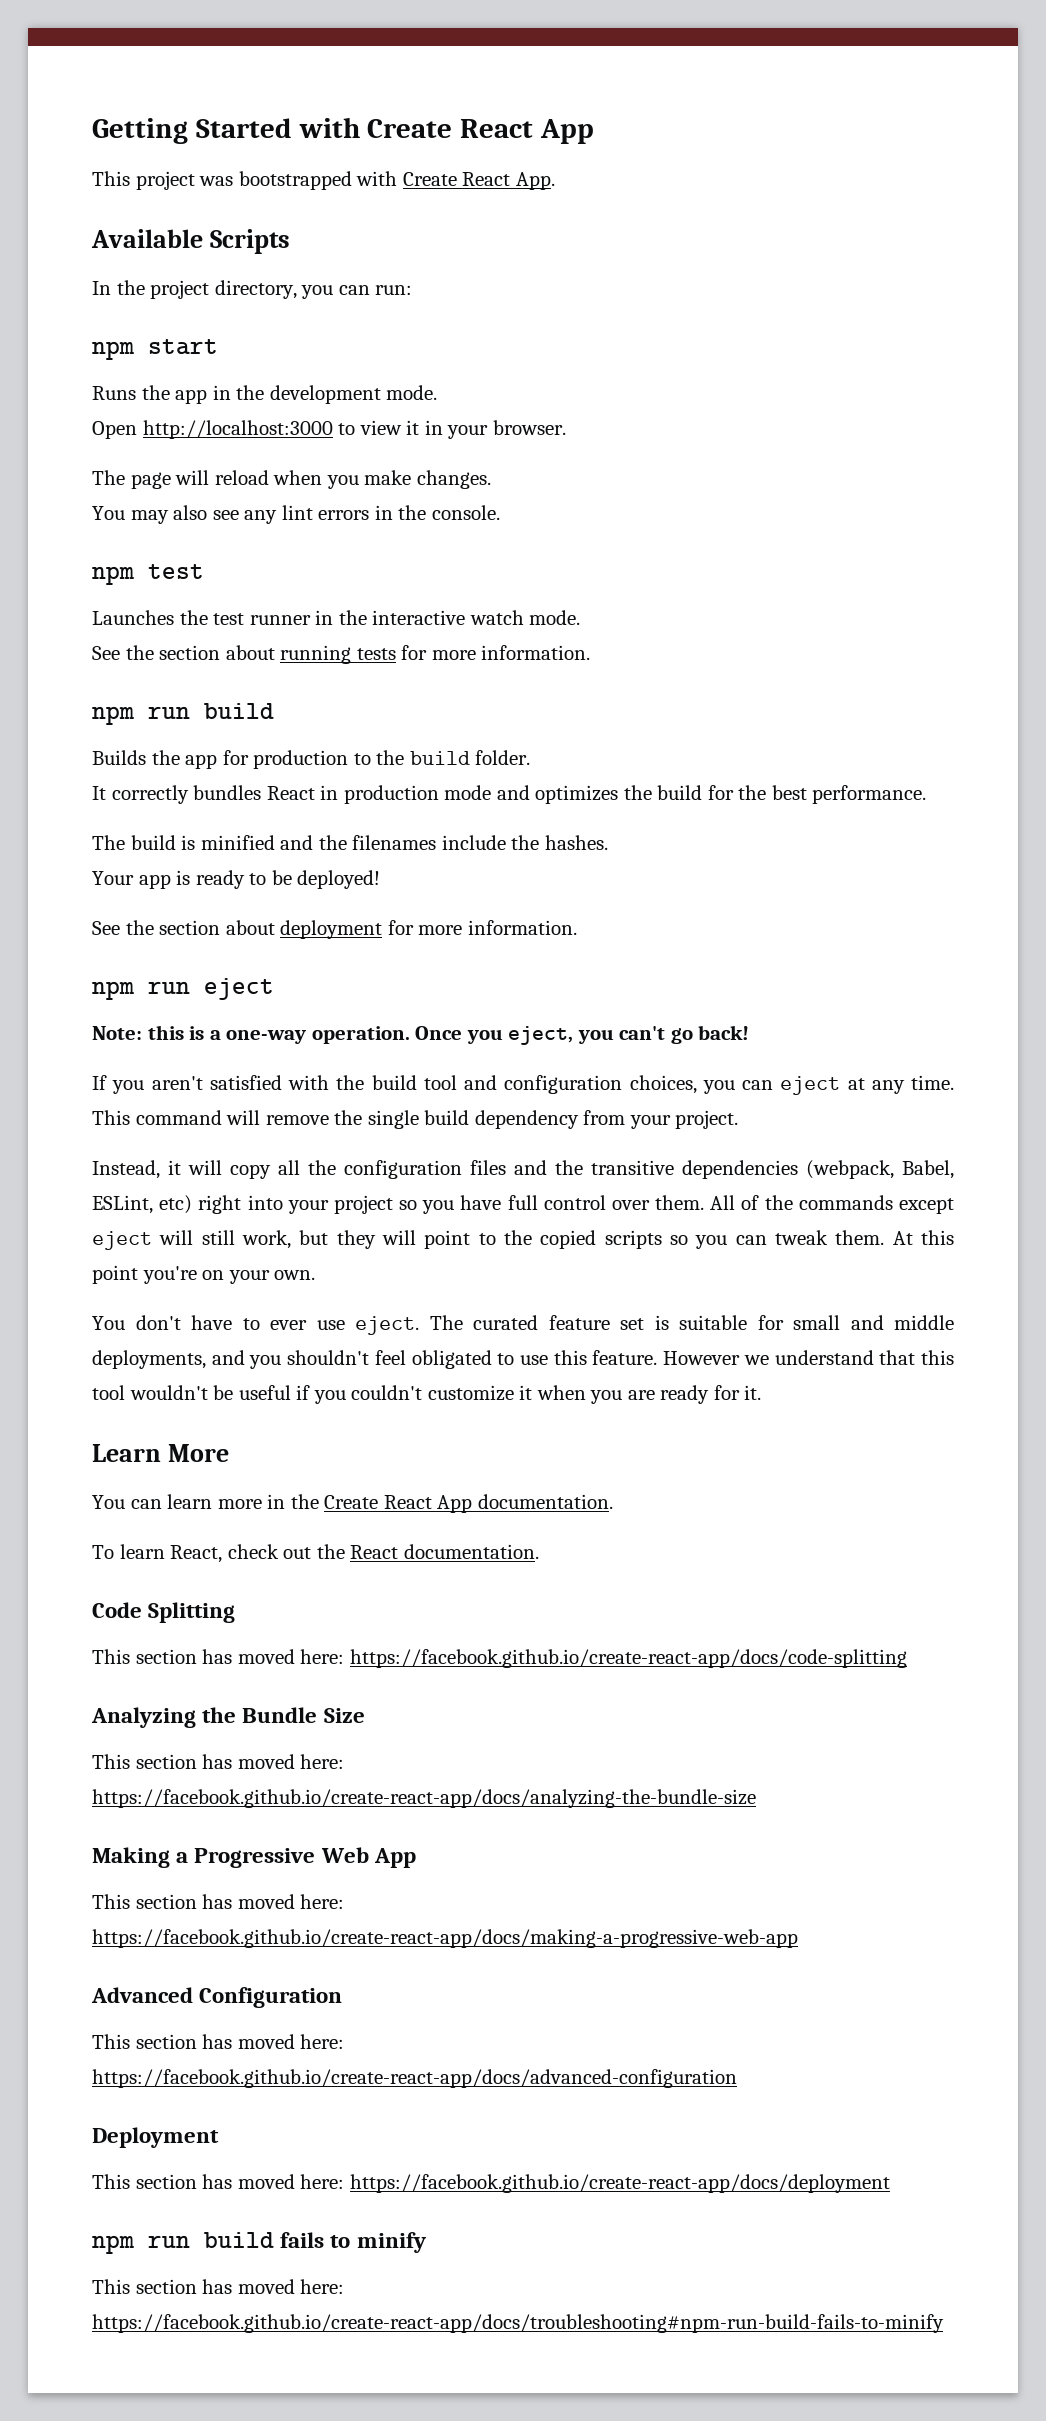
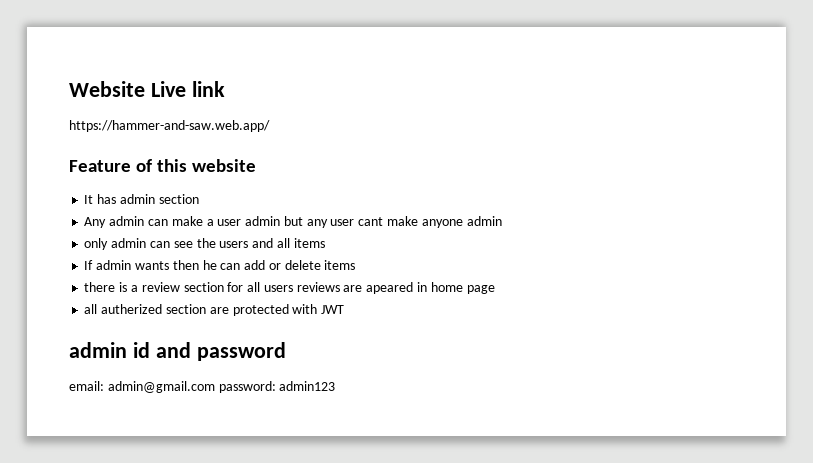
[92,117,595,144] [92,171,555,190] [91,229,290,254] [92,280,413,299] [92,339,218,360] [92,385,438,404] [92,420,566,439] [92,470,491,489] [92,505,500,524] [92,564,204,585] [92,610,581,625] [92,645,591,664] [92,703,274,725] [92,750,531,769] [92,785,927,804] [92,835,608,850] [92,870,381,889] [92,920,577,939] [92,978,274,1000] [92,1025,750,1045] [92,1075,954,1095] [92,1110,739,1129] [92,1160,954,1179] [92,1195,954,1214] [92,1230,955,1250] [92,1265,316,1284] [92,1315,954,1335] [92,1350,954,1369] [92,1385,762,1404] [92,1444,229,1462] [92,1494,613,1513] [92,1544,539,1563] [92,1602,236,1623] [92,1649,907,1668] [91,1707,365,1728] [92,1754,345,1769] [92,1789,756,1808] [92,1847,416,1868] [92,1894,345,1909] [92,1929,798,1948] [91,1987,343,2008] [92,2034,345,2049] [92,2069,737,2088] [92,2127,219,2148] [92,2174,890,2193] [92,2232,426,2254] [92,2279,345,2294] [92,2314,944,2333] Getting Started with Create React App // This project was bootstrapped with Create React App. // Available Scripts // In the project directory, you can run: // npm start // Runs the app in the development mode. // Open http://localhost:3000 to view it in your browser. // The page will reload when you make changes. // You may also see any lint errors in the console. // npm test // Launches the test runner in the interactive watch mode. // See the section about running tests for more information. // npm run build // Builds the app for production to the build folder. // It correctly bundles React in production mode and optimizes the build for the best performance. // The build is minified and the filenames include the hashes. // Your app is ready to be deployed! // See the section about deployment for more information. // npm run eject // Note: this is a one-way operation. Once you eject, you can't go back! // If you aren't satisfied with the build tool and configuration choices, you can eject at any time. This command will remove the single build dependency from your project. // Instead, it will copy all the configuration files and the transitive dependencies (webpack, Babel, ESLint, etc) right into your project so you have full control over them. All of the commands except eject will still work, but they will point to the copied scripts so you can tweak them. At this point you're on your own. // You don't have to ever use eject. The curated feature set is suitable for small and middle deployments, and you shouldn't feel obligated to use this feature. However we understand that this tool wouldn't be useful if you couldn't customize it when you are ready for it. // Learn More // You can learn more in the Create React App documentation. // To learn React, check out the React documentation. // Code Splitting // This section has moved here: https://facebook.github.io/create-react-app/docs/code-splitting // Analyzing the Bundle Size // This section has moved here: https://facebook.github.io/create-react-app/docs/analyzing-the-bundle-size // Making a Progressive Web App // This section has moved here: https://facebook.github.io/create-react-app/docs/making-a-progressive-web-app // Advanced Configuration // This section has moved here: https://facebook.github.io/create-react-app/docs/advanced-configuration // Deployment // This section has moved here: https://facebook.github.io/create-react-app/docs/deployment // npm run build fails to minify // This section has moved here: https://facebook.github.io/create-react-app/docs/troubleshooting#npm-run-build-fails-to-minify -> [69,81,225,97] [69,120,270,132] [69,159,257,172] [84,194,199,204] [84,216,502,228] [84,238,325,250] [84,260,356,270] [84,282,495,294] [84,304,345,316] [69,342,286,361] [69,381,336,393] Website Live link // https://hammer-and-saw.web.app/ // Feature of this website // It has admin section // Any admin can make a user admin but any user cant make anyone admin // only admin can see the users and all items // If admin wants then he can add or delete items // there is a review section for all users reviews are apeared in home page // all autherized section are protected with JWT // admin id and password // email: admin@gmail.com password: admin123

